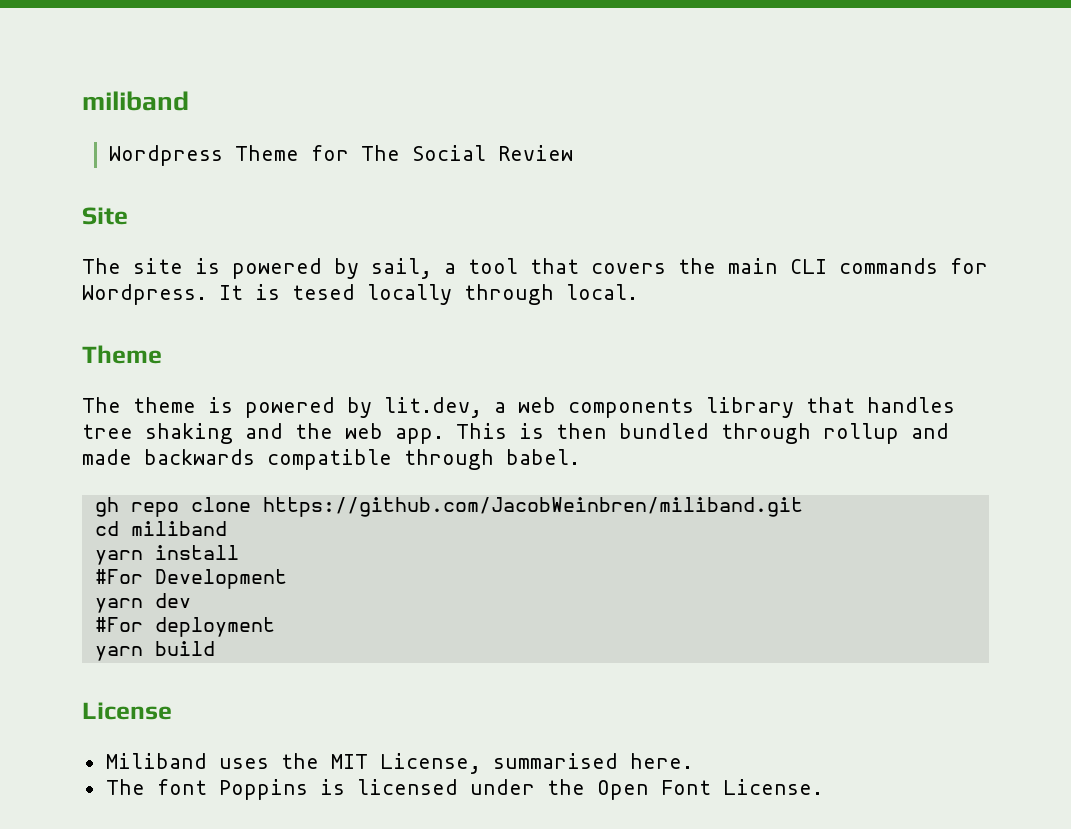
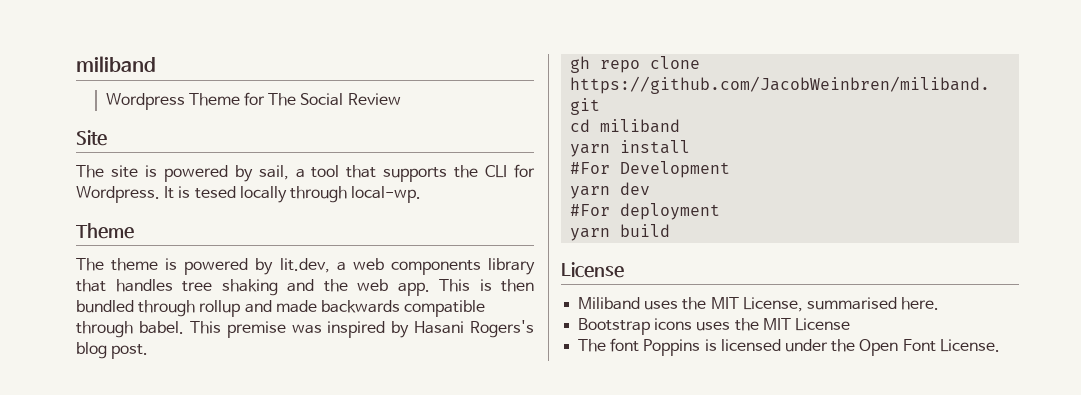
[591,258,938,274] covers the main CLI commands -> [383,165,508,182] supports the CLI
[566,284,638,300] local. -> [351,186,422,203] local-wp.
(580, 457) none -> [189,320,534,338] [76,342,149,359] This premise was inspired by Hasani Rogers's blog post.
(693, 761) none -> [578,318,850,335] // Bootstrap icons uses the MIT License

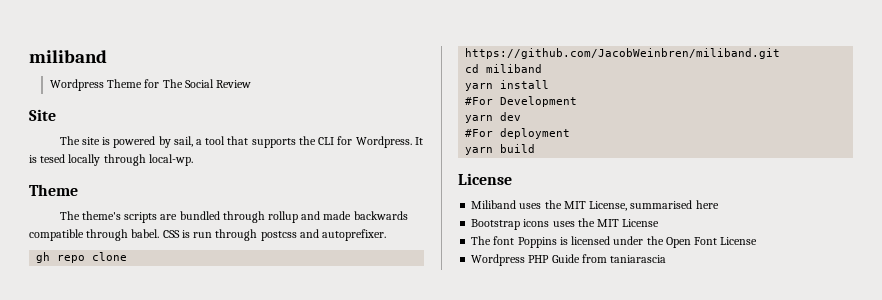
[111,258,535,275] [76,279,534,296] theme is powered by lit.dev, a web components library that handles tree shaking and the web app. This is then -> [81,211,178,223] theme's scripts are
[189,320,534,338] [76,342,149,359] This premise was inspired by Hasani Rogers's blog post. -> [162,229,387,241] CSS is run through postcss and autoprefixer.
[901,297,940,310] here. -> [695,200,719,209] here
[939,339,1000,352] License. -> [720,237,758,245] [471,254,667,266] License // Wordpress PHP Guide from taniarascia

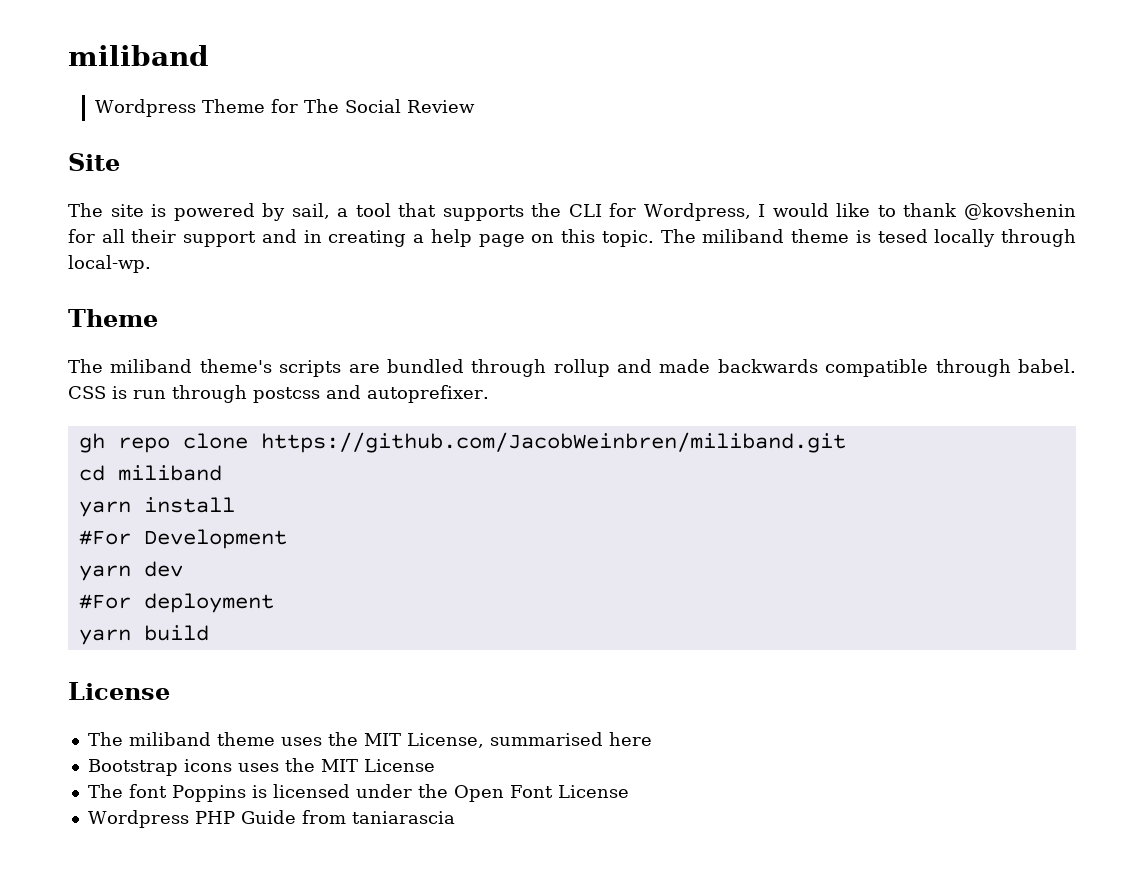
[355,136,423,148] Wordpress. It -> [643,203,1076,221] [68,229,850,247] Wordpress, I would like to thank @kovshenin for all their support and in creating a help page on this topic. The miliband theme
(80, 215) none -> [110,359,193,373] miliband
[471,200,517,209] Miliband -> [87,732,275,746] The miliband theme

